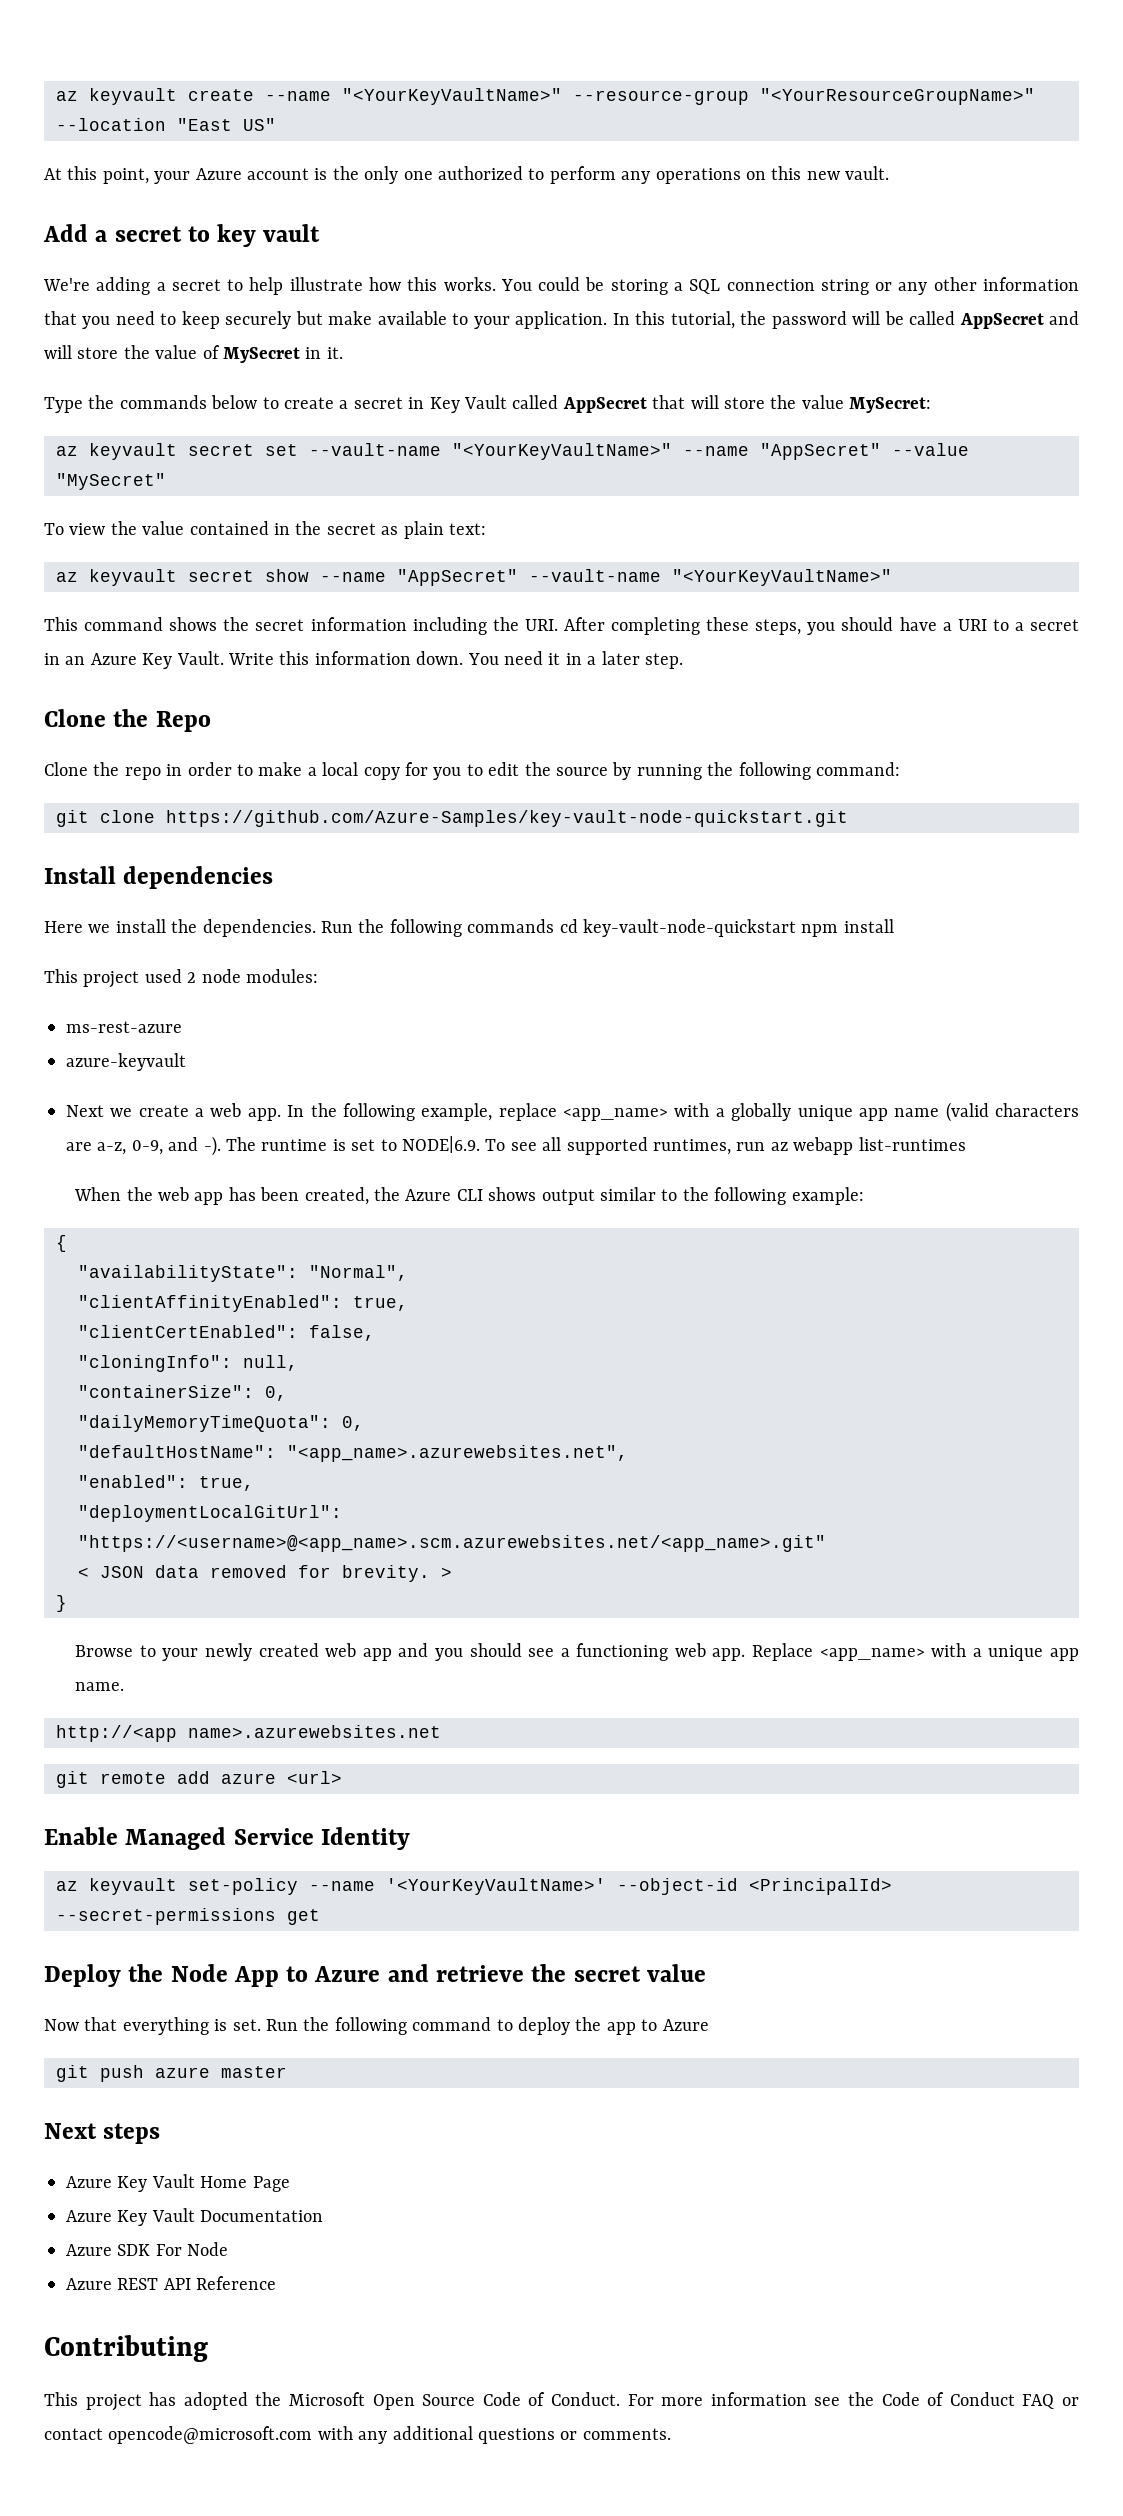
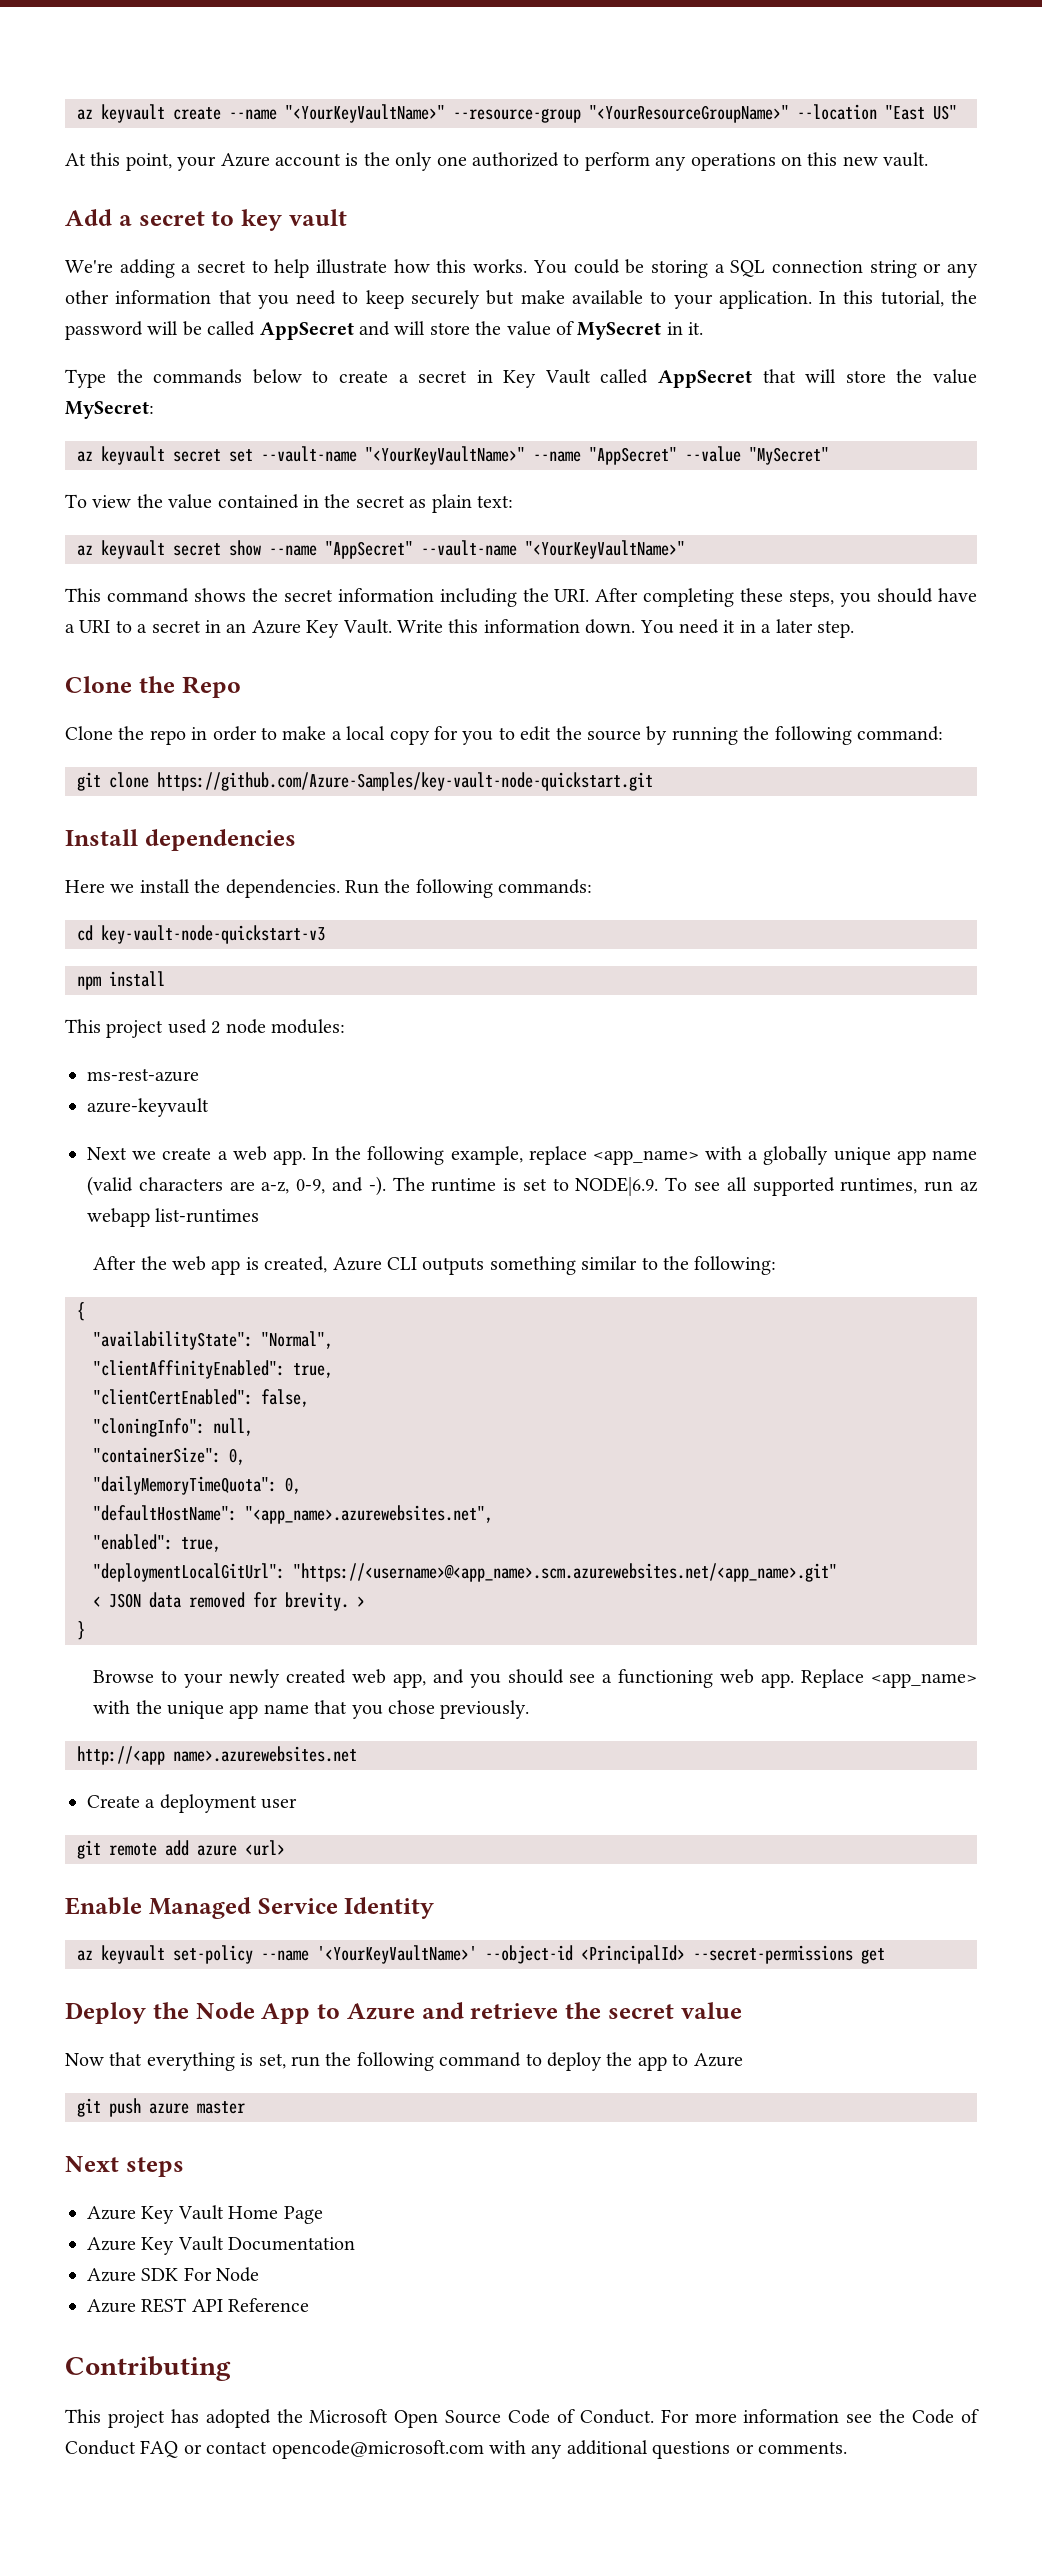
[467,919,796,937] commands cd key-vault-node-quickstart -> [498,879,593,894] [77,925,325,944] commands: // cd key-vault-node-quickstart-v3 //
[74,1187,122,1201] When -> [93,1256,137,1270] After
[228,1187,595,1205] has been created, the Azure CLI shows output -> [245,1256,576,1275] is created, Azure CLI outputs something
[714,1187,864,1205] following example: -> [694,1256,777,1275] following:
[362,1648,392,1661] app -> [392,1673,426,1688] app,
[972,1645,1080,1661] [75,1682,125,1691] [56,1725,441,1742] a unique app name. // http://<app name>.azurewebsites.net -> [135,1700,530,1719] [77,1746,357,1765] [87,1794,298,1813] the unique app name that you chose previously. // http://<app name>.azurewebsites.net // Create a deployment user
[232,2019,298,2031] set. Run -> [258,2053,320,2069] set, run

